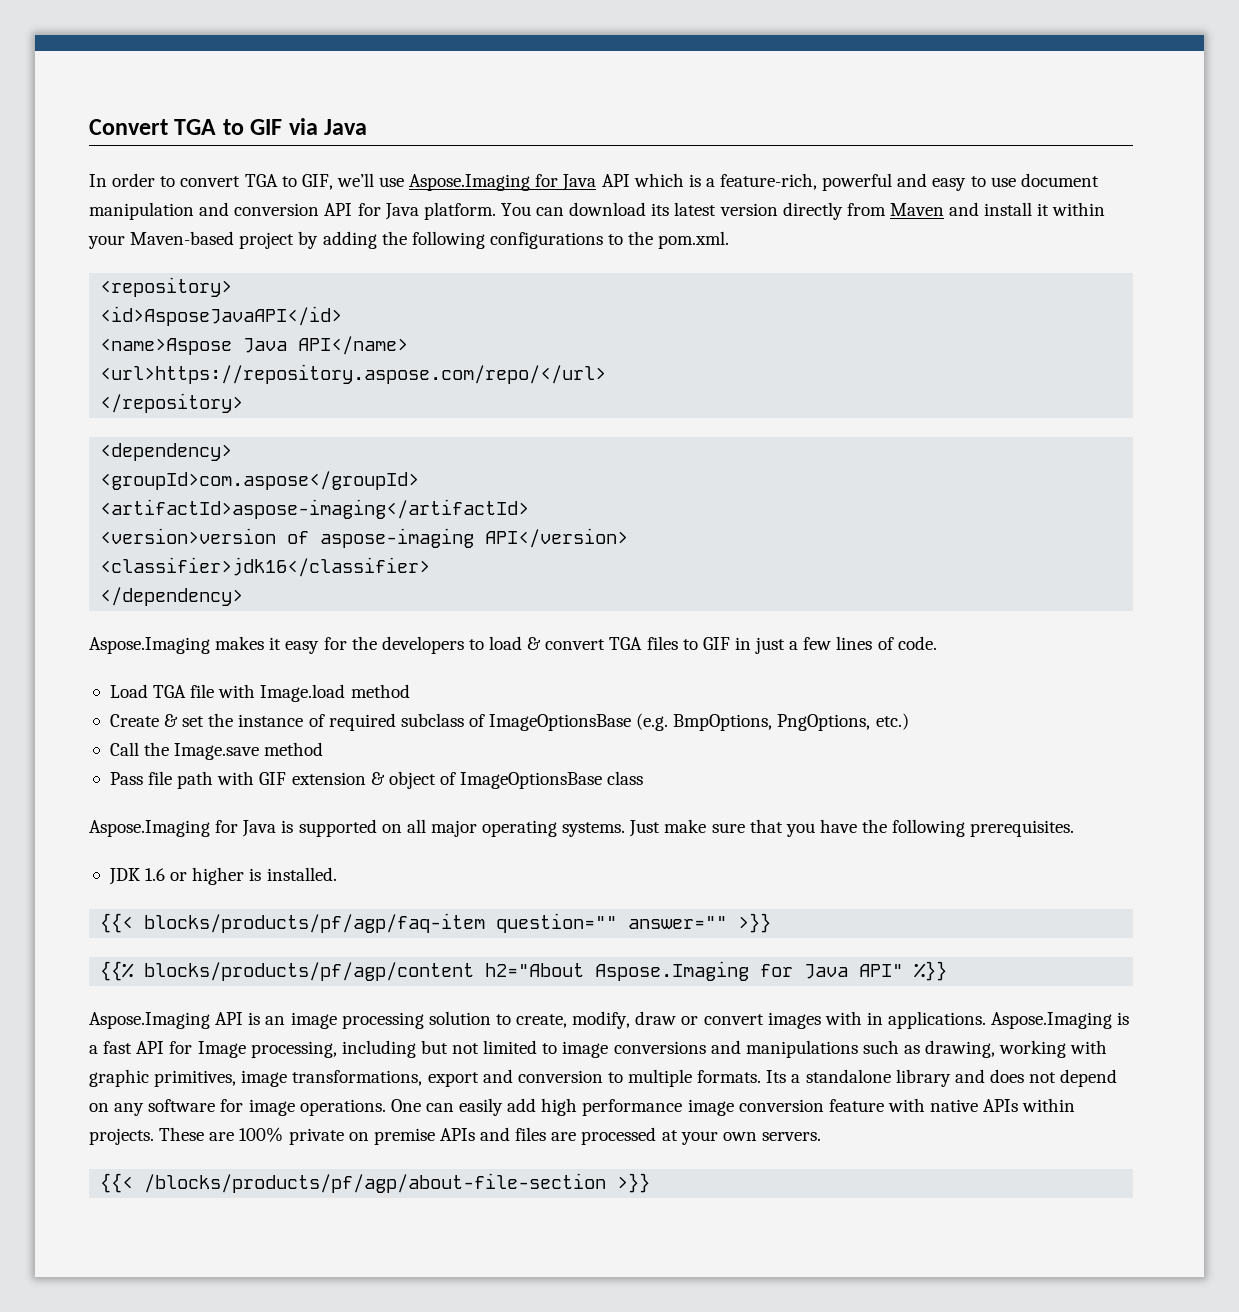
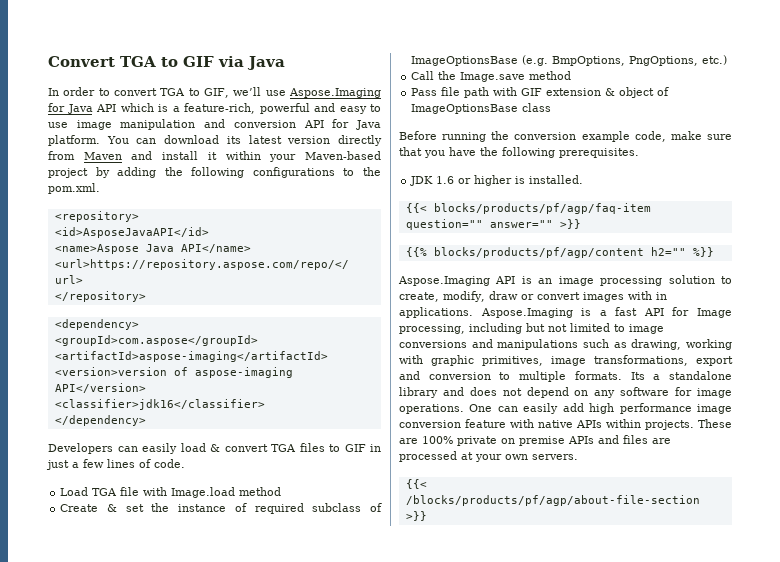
[1020,173,1099,187] document -> [76,120,112,130] image
[89,636,484,654] Aspose.Imaging makes it easy for the developers to -> [48,443,177,454] Developers can easily
[89,819,661,837] Aspose.Imaging for Java is supported on all major operating systems. Just -> [399,131,666,142] Before running the conversion example code,
[485,961,904,981] h2="About Aspose.Imaging for Java API" -> [650,247,686,256] h2=""

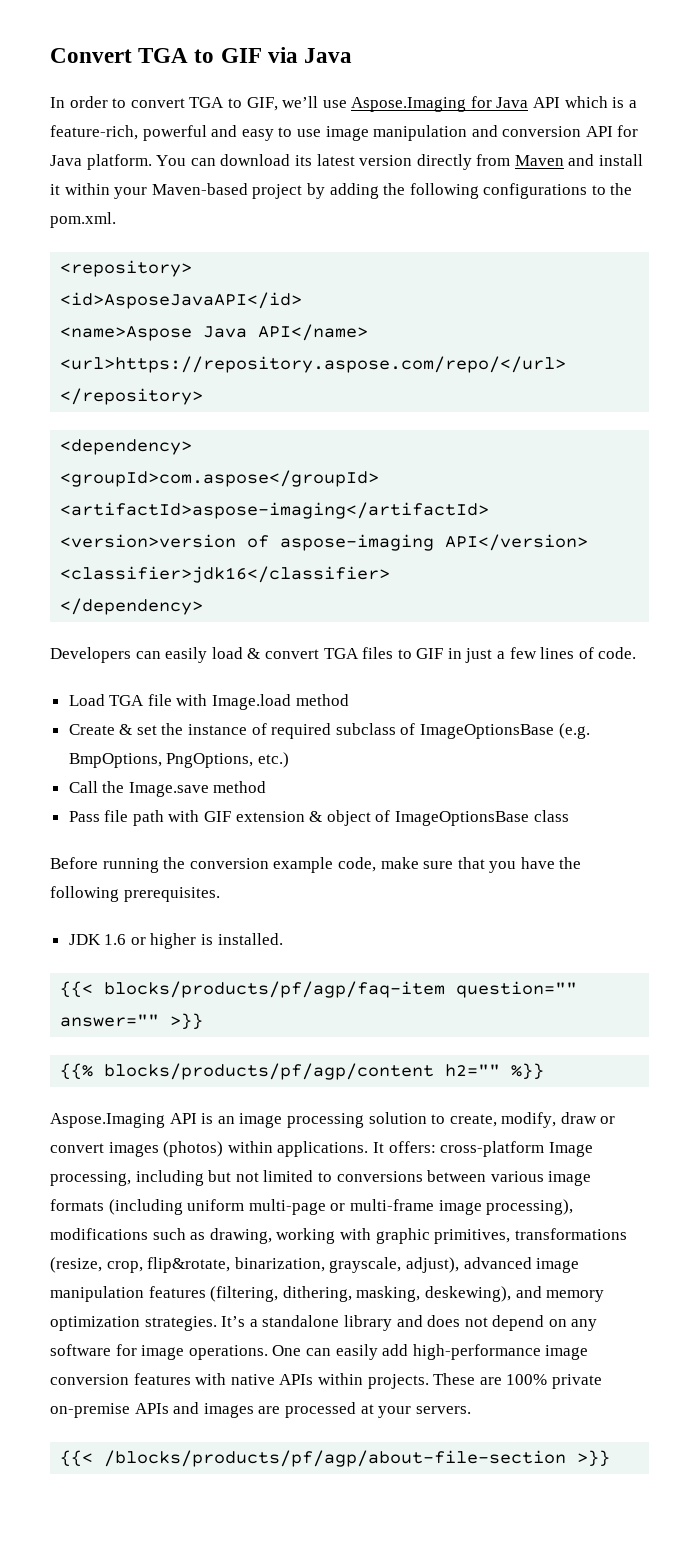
[627,291,667,300] [399,307,690,318] with in applications. Aspose.Imaging is a fast API for -> [163,1141,545,1157] (photos) within applications. It offers: cross-platform
[629,324,664,334] [399,339,579,350] image conversions and manipulations -> [336,1170,592,1186] [50,1199,574,1215] [50,1228,148,1240] conversions between various image formats (including uniform multi-page or multi-frame image processing), modifications
[551,355,733,366] [399,371,645,382] image transformations, export and conversion to multiple formats. Its -> [514,1228,627,1240] [50,1257,580,1273] [50,1286,605,1302] [50,1316,246,1331] transformations (resize, crop, flip&rotate, binarization, grayscale, adjust), advanced image manipulation features (filtering, dithering, masking, deskewing), and memory optimization strategies. It’s
[589,403,692,414] high performance -> [412,1344,541,1360] high-performance
[465,419,506,428] feature -> [133,1373,191,1385] features
[501,436,565,446] on premise -> [50,1403,130,1418] on-premise
[623,435,648,444] files -> [203,1403,254,1418] images
[505,454,528,460] own -> (412, 1412) none

